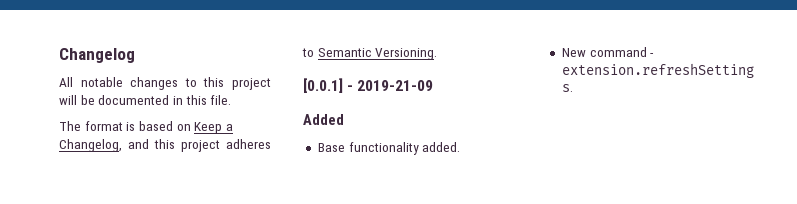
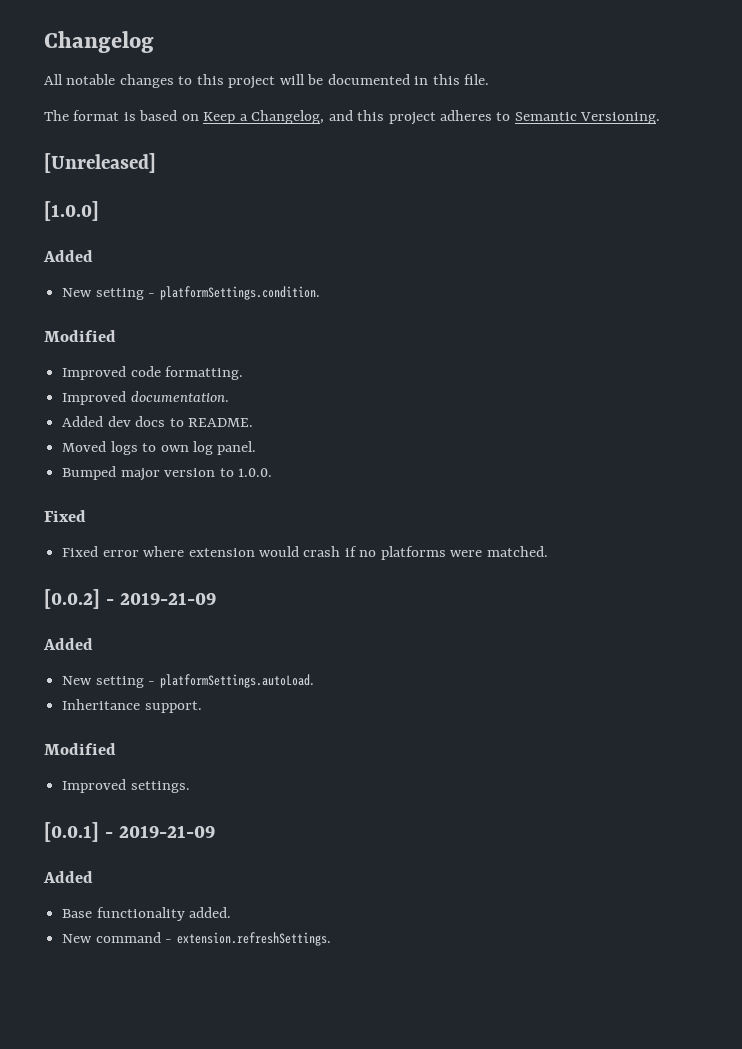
(438, 54) none -> [44,153,156,173] [44,201,99,221] [43,250,93,262] [62,286,320,300] [44,330,116,342] [62,366,244,380] [62,391,229,405] [62,416,253,427] [62,441,257,455] [62,466,272,481] [44,510,86,522] [62,546,548,560] [44,589,216,609] [43,638,93,650] [62,674,314,688] [62,699,202,713] [44,743,116,755] [62,779,190,793] // [Unreleased] // [1.0.0] // Added // New setting - platformSettings.condition. // Modified // Improved code formatting. // Improved documentation. // Added dev docs to README. // Moved logs to own log panel. // Bumped major version to 1.0.0. // Fixed // Fixed error where extension would crash if no platforms were matched. // [0.0.2] - 2019-21-09 // Added // New setting - platformSettings.autoLoad. // Inheritance support. // Modified // Improved settings.

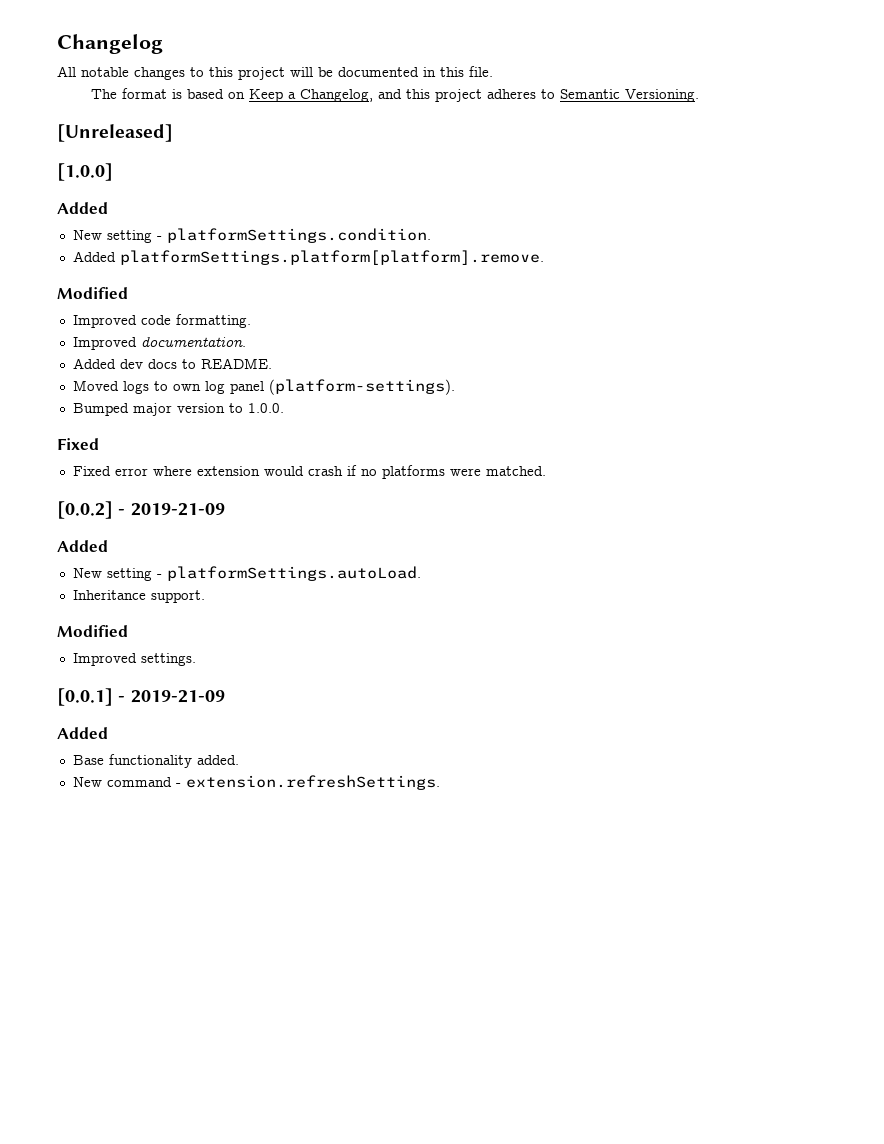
(320, 293) none -> [72,250,544,265] // Added platformSettings.platform[platform].remove.
[217,441,257,455] panel. -> [229,379,455,395] panel (platform-settings).

